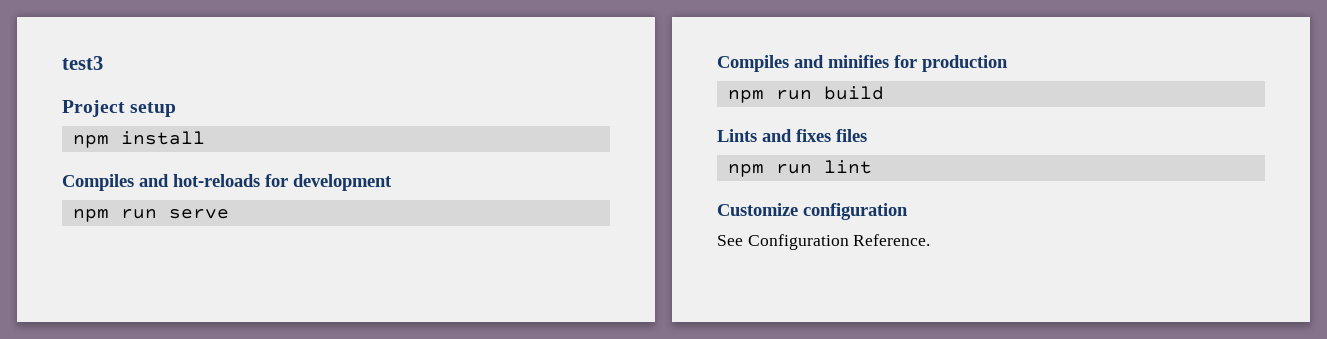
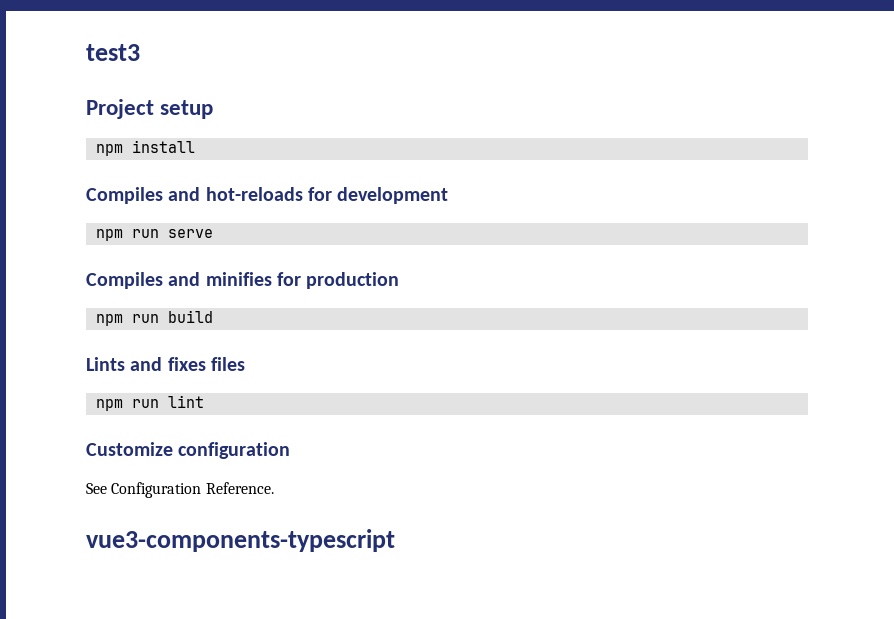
(931, 240) none -> [86,529,395,552] // vue3-components-typescript

